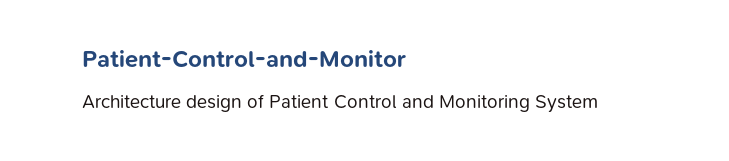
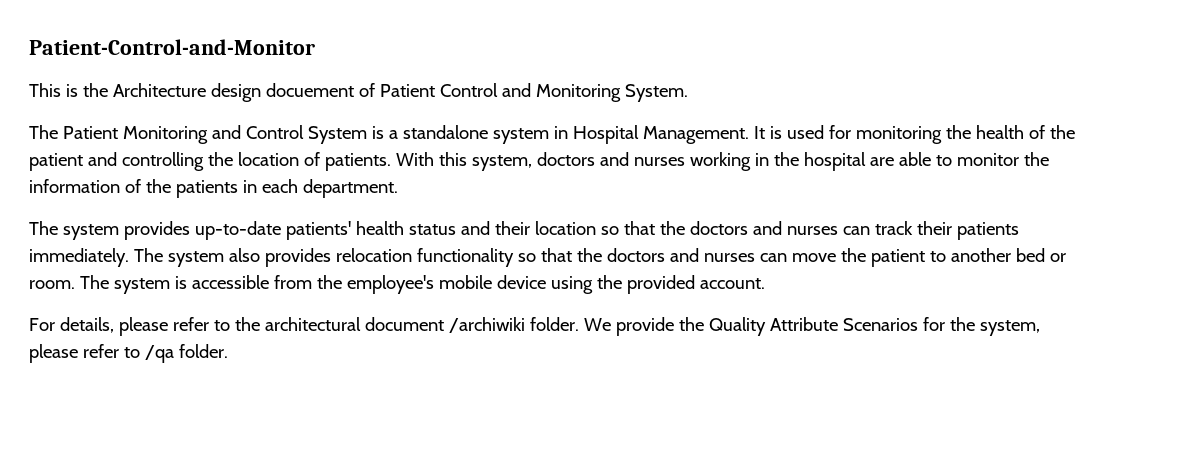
(406, 59) none -> [29,83,108,97] This is the
(243, 103) none -> [265,83,354,97] docuement
[534,95,598,113] System -> [624,84,688,102] [29,125,1075,144] [29,152,1049,171] [29,179,398,198] [29,221,1019,240] [29,248,1066,267] [29,275,765,294] [29,317,1040,336] [29,344,228,363] System. // The Patient Monitoring and Control System is a standalone system in Hospital Management. It is used for monitoring the health of the patient and controlling the location of patients. With this system, doctors and nurses working in the hospital are able to monitor the information of the patients in each department. // The system provides up-to-date patients' health status and their location so that the doctors and nurses can track their patients immediately. The system also provides relocation functionality so that the doctors and nurses can move the patient to another bed or room. The system is accessible from the employee's mobile device using the provided account. // For details, please refer to the architectural document /archiwiki folder. We provide the Quality Attribute Scenarios for the system, please refer to /qa folder.

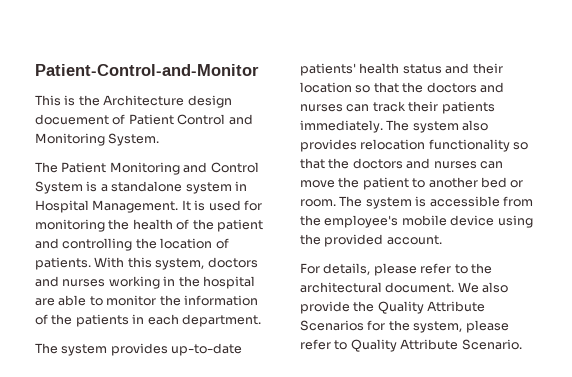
[364,317,611,333] document /archiwiki folder. We -> [385,282,509,293] document. We also
[144,344,228,363] /qa folder. -> [350,339,522,352] Quality Attribute Scenario.

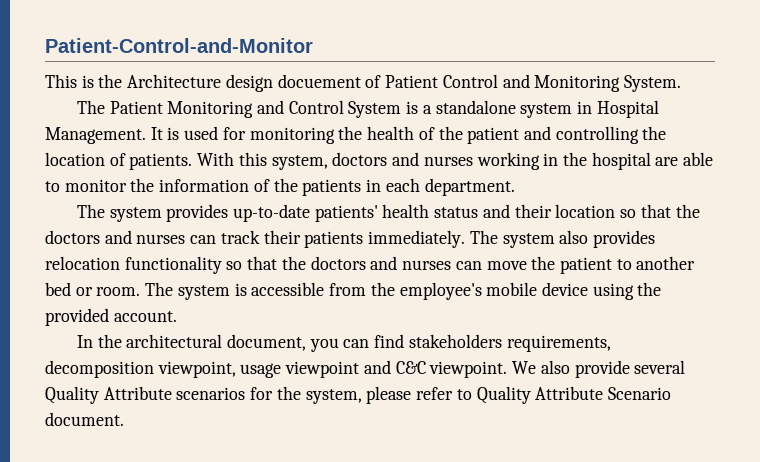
[300,263,492,276] [300,282,455,293] For details, please refer to the architectural document. -> [76,334,611,352] [45,360,508,378] In the architectural document, you can find stakeholders requirements, decomposition viewpoint, usage viewpoint and C&C viewpoint.
[353,301,486,314] [300,320,364,331] the Quality Attribute Scenarios -> [634,360,686,374] [45,386,246,404] several Quality Attribute scenarios
[461,339,522,350] Scenario. -> [607,387,671,400] [45,412,124,426] Scenario document.

